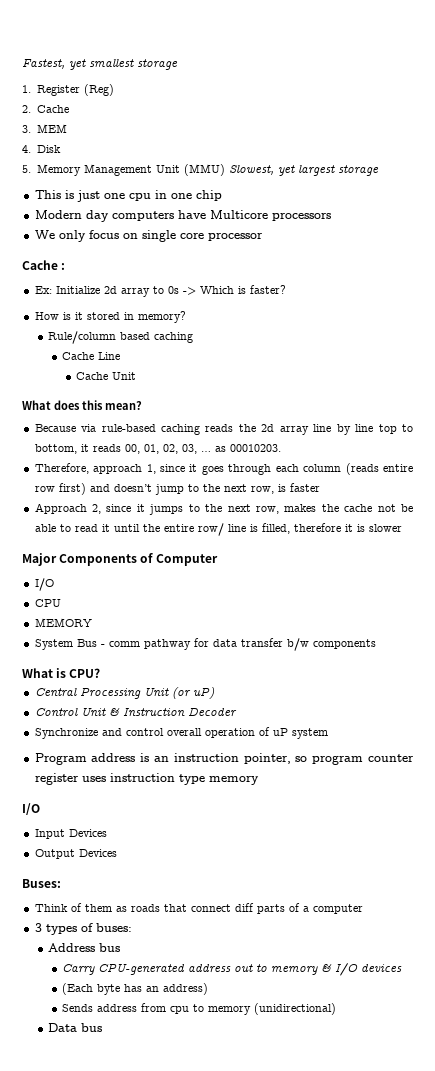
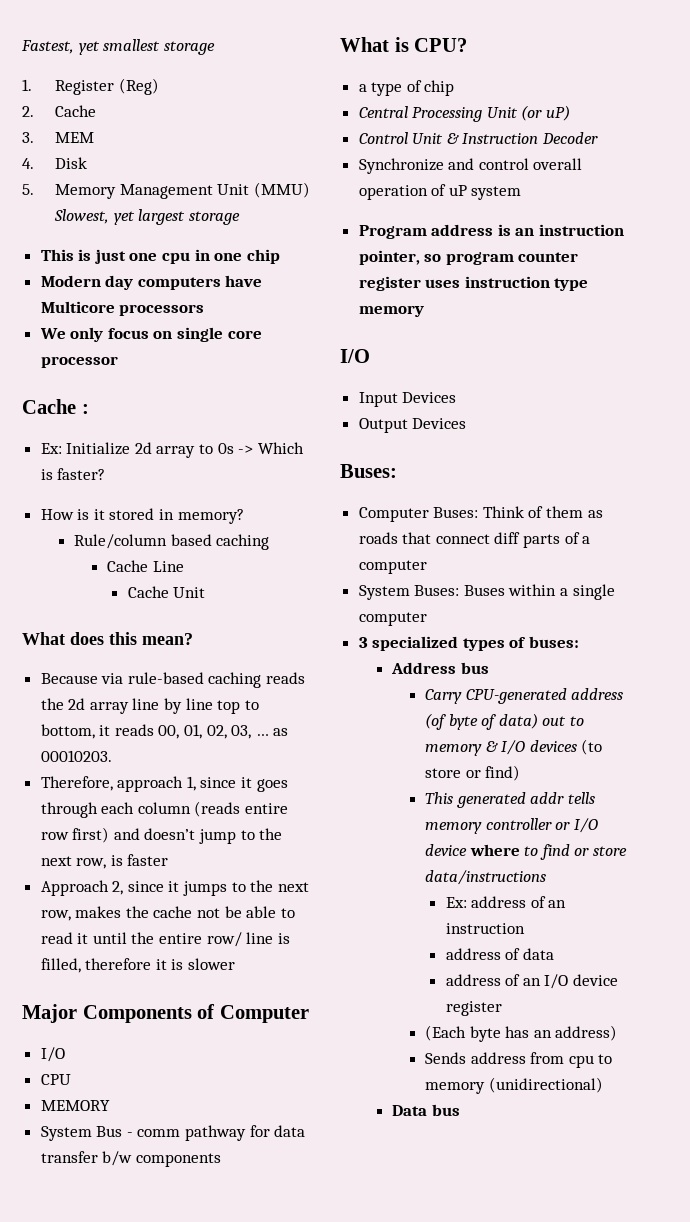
(101, 673) none -> [358,80,455,96] // a type of chip
(61, 883) none -> [358,507,479,522] Computer Buses:
(363, 909) none -> [358,584,615,600] [358,612,427,626] // System Buses: Buses within a single computer
(42, 927) none -> [372,636,459,651] specialized
(232, 968) none -> [425,713,538,730] (of byte of data)
(403, 968) none -> [581,739,603,755] [425,765,521,781] [425,792,595,808] [425,818,598,834] [425,844,628,860] [425,870,547,885] [445,896,567,908] [445,923,525,934] [445,948,554,960] [445,974,619,989] [445,1001,502,1016] (to store or find) // This generated addr tells memory controller or I/O device where to find or store data/instructions // Ex: address of an instruction // address of data // address of an I/O device register

